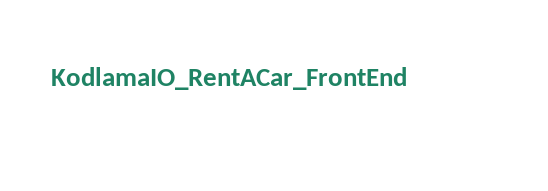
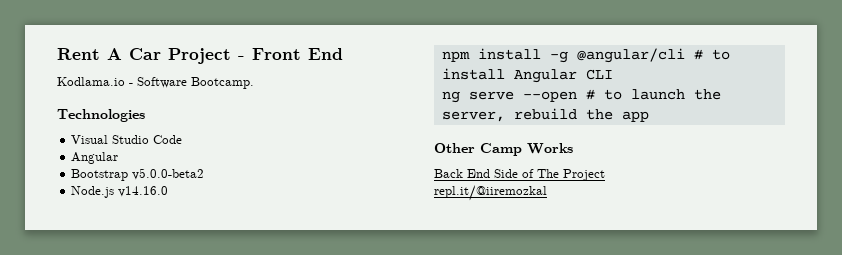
[51,67,407,90] KodlamaIO_RentACar_FrontEnd -> [57,48,343,64] [57,77,254,89] [57,109,145,122] [71,135,183,144] [71,152,119,164] [71,168,205,181] [71,186,169,198] [441,48,730,63] [441,68,613,83] [441,89,721,103] [441,108,649,122] [434,143,573,156] [434,169,605,181] [434,185,547,201] Rent A Car Project - Front End // Kodlama.io - Software Bootcamp. // Technologies // Visual Studio Code // Angular // Bootstrap v5.0.0-beta2 // Node.js v14.16.0 // npm install -g @angular/cli # to install Angular CLI // ng serve --open # to launch the server, rebuild the app // Other Camp Works // Back End Side of The Project // repl.it/@iiremozkal

